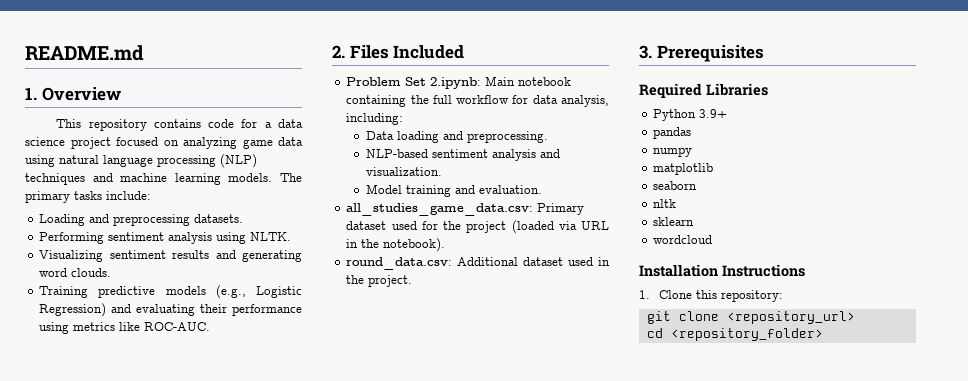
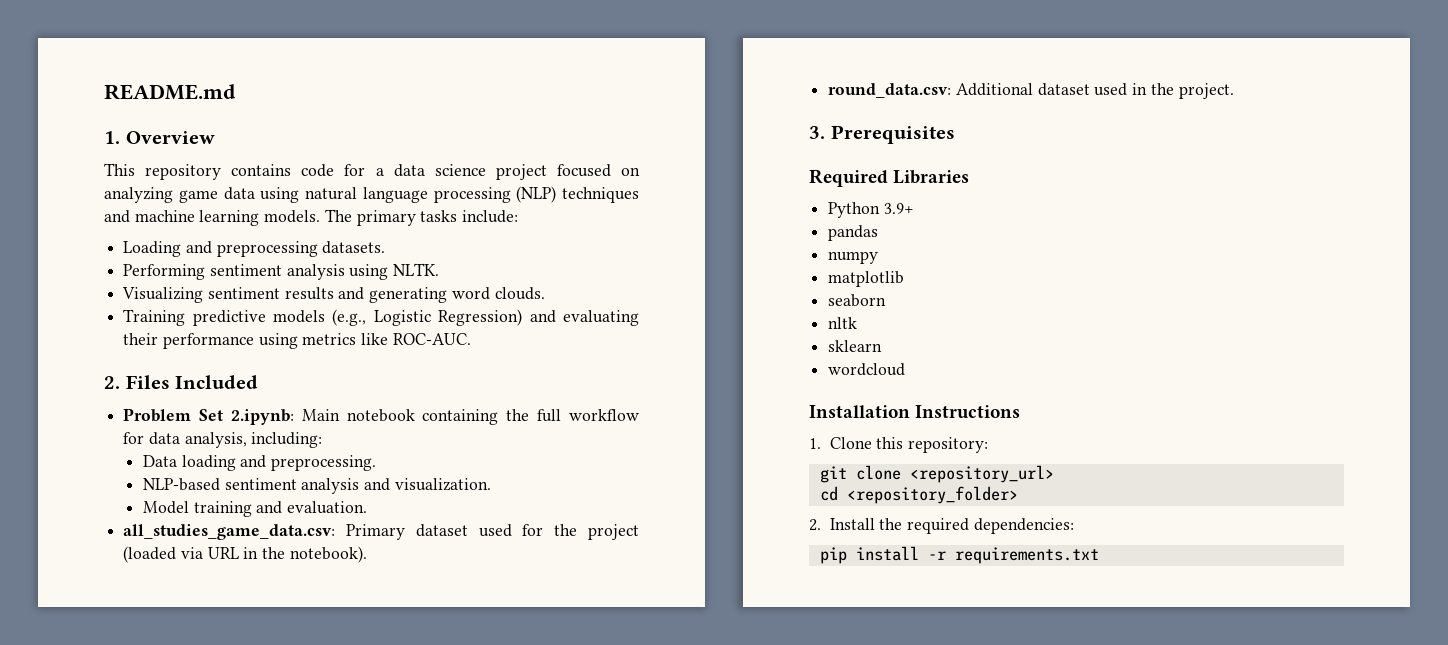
(823, 334) none -> [809,518,1074,534] [819,546,1099,564] // 2. Install the required dependencies: // pip install -r requirements.txt

